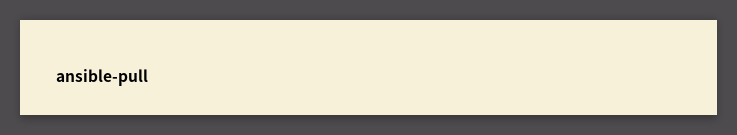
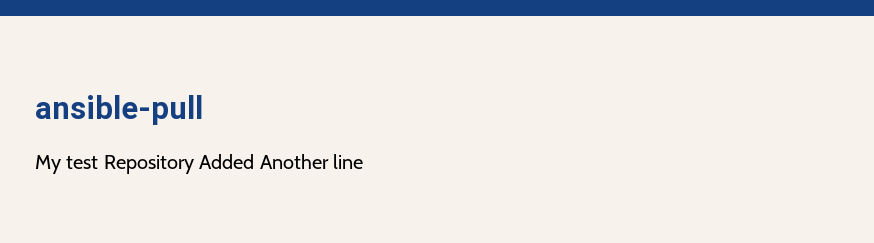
(148, 77) none -> [35,154,363,174] // My test Repository Added Another line

